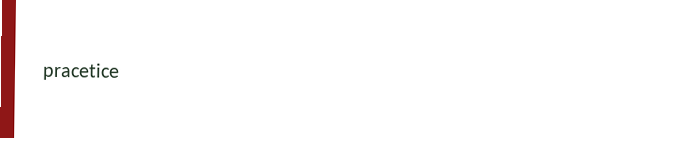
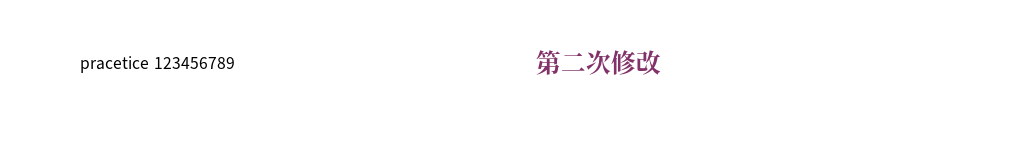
(120, 71) none -> [153,57,235,69] [536,50,661,75] 123456789 // 第二次修改

